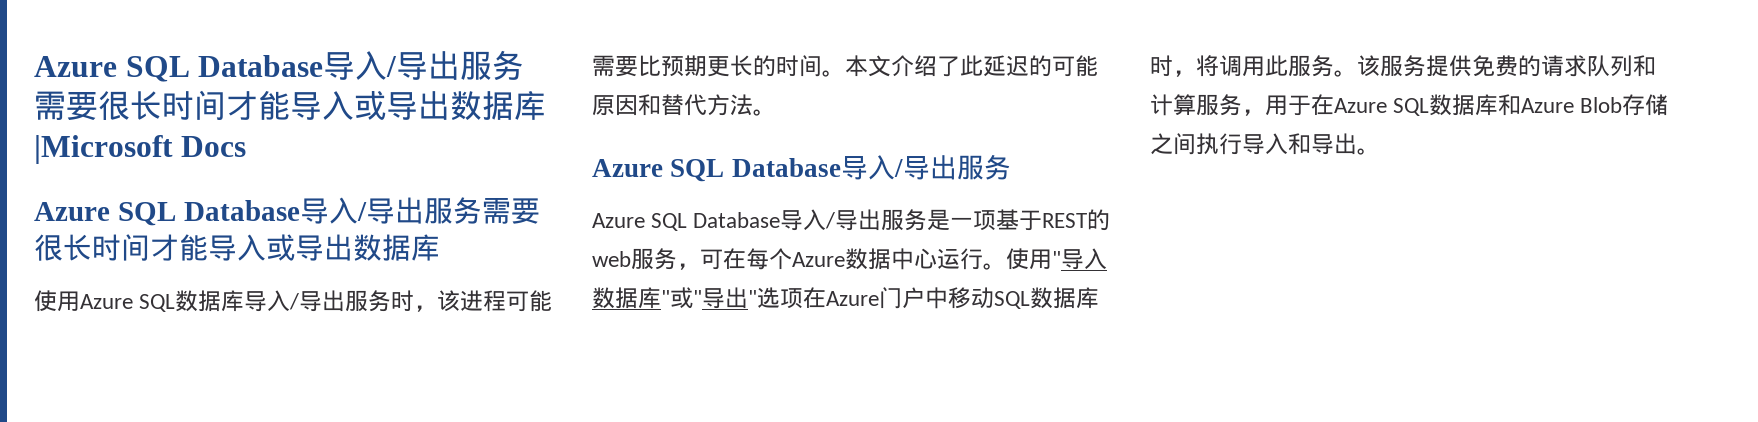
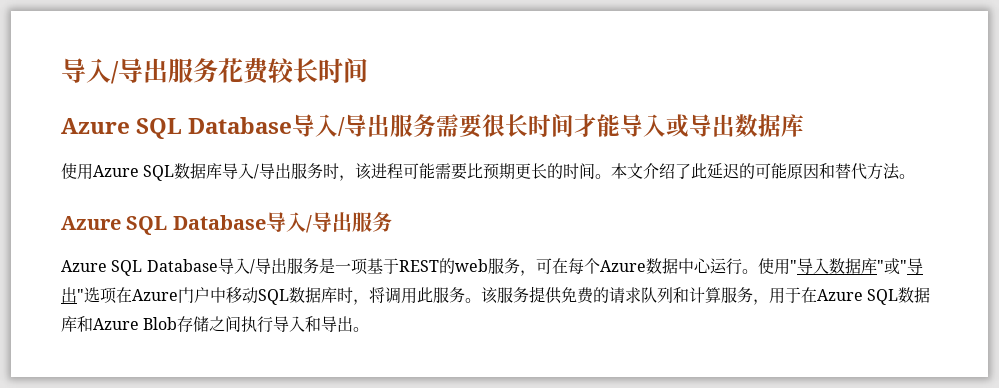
[34,50,525,82] [34,90,546,120] [34,135,246,164] Azure SQL Database导入/导出服务需要很长时间才能导入或导出数据库|Microsoft Docs -> [61,58,368,84] 导入/导出服务花费较长时间

